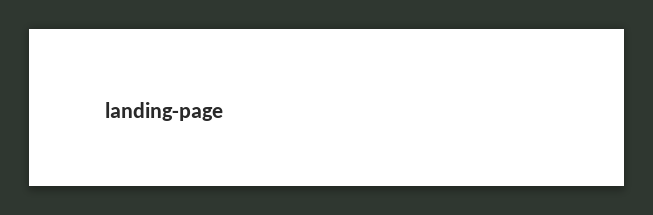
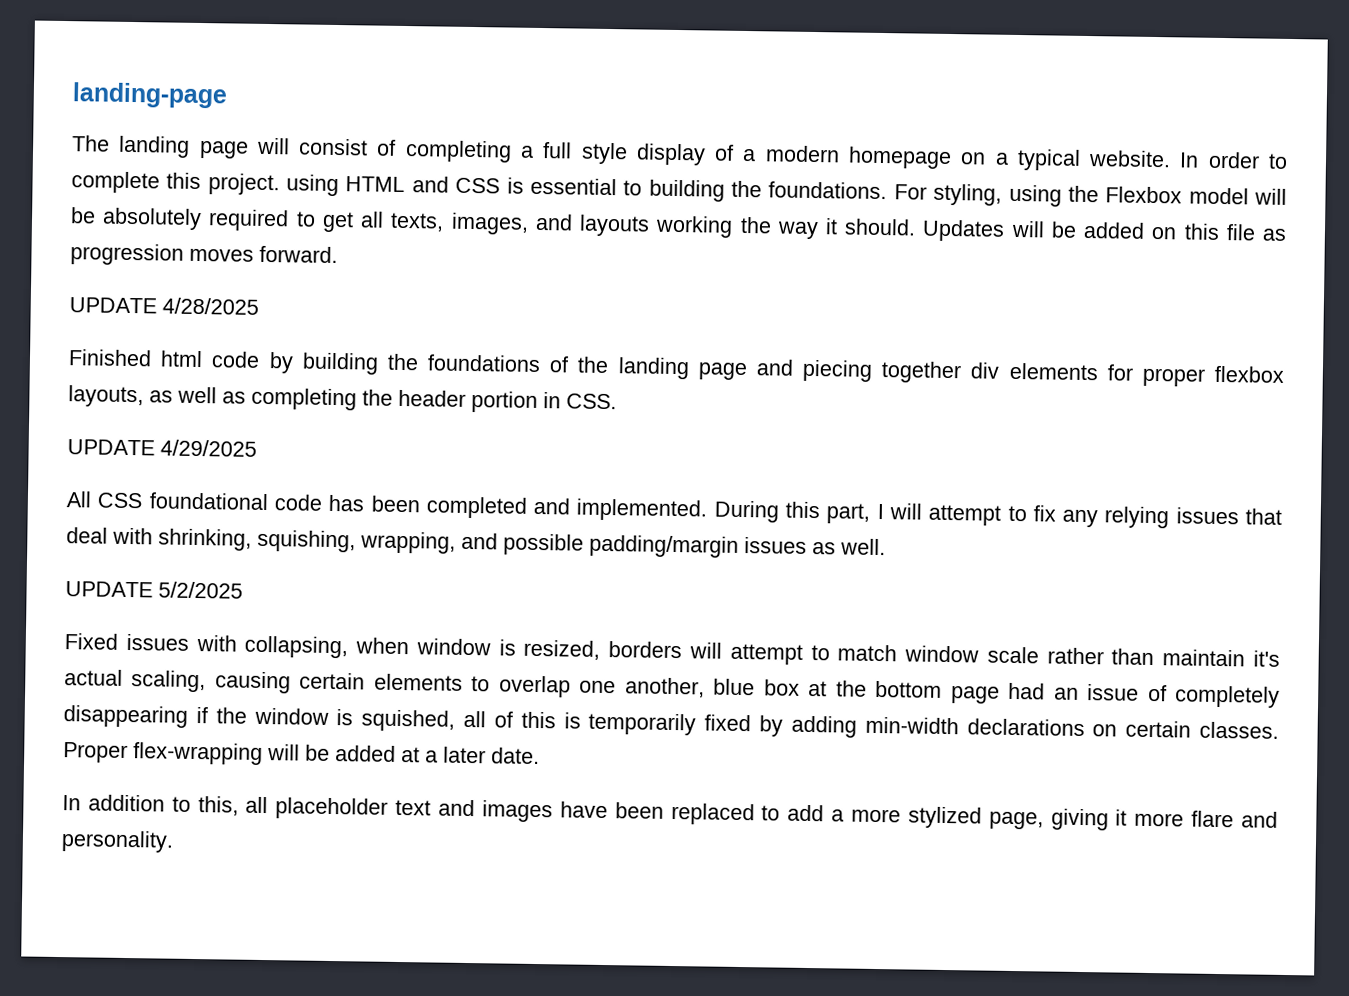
(223, 111) none -> [72,135,1288,171] [71,171,1287,207] [70,207,1288,242] [70,243,338,266] [69,297,259,315] [68,349,1284,387] [68,385,617,413] [67,439,257,457] [66,491,1282,529] [66,527,886,558] [65,581,243,599] [64,633,1281,667] [64,669,1281,708] [63,705,1279,739] [63,742,540,765] [62,794,1278,831] [61,830,174,853] // The landing page will consist of completing a full style display of a modern homepage on a typical website. In order to complete this project. using HTML and CSS is essential to building the foundations. For styling, using the Flexbox model will be absolutely required to get all texts, images, and layouts working the way it should. Updates will be added on this file as progression moves forward. // UPDATE 4/28/2025 // Finished html code by building the foundations of the landing page and piecing together div elements for proper flexbox layouts, as well as completing the header portion in CSS. // UPDATE 4/29/2025 // All CSS foundational code has been completed and implemented. During this part, I will attempt to fix any relying issues that deal with shrinking, squishing, wrapping, and possible padding/margin issues as well. // UPDATE 5/2/2025 // Fixed issues with collapsing, when window is resized, borders will attempt to match window scale rather than maintain it's actual scaling, causing certain elements to overlap one another, blue box at the bottom page had an issue of completely disappearing if the window is squished, all of this is temporarily fixed by adding min-width declarations on certain classes. Proper flex-wrapping will be added at a later date. // In addition to this, all placeholder text and images have been replaced to add a more stylized page, giving it more flare and personality.

